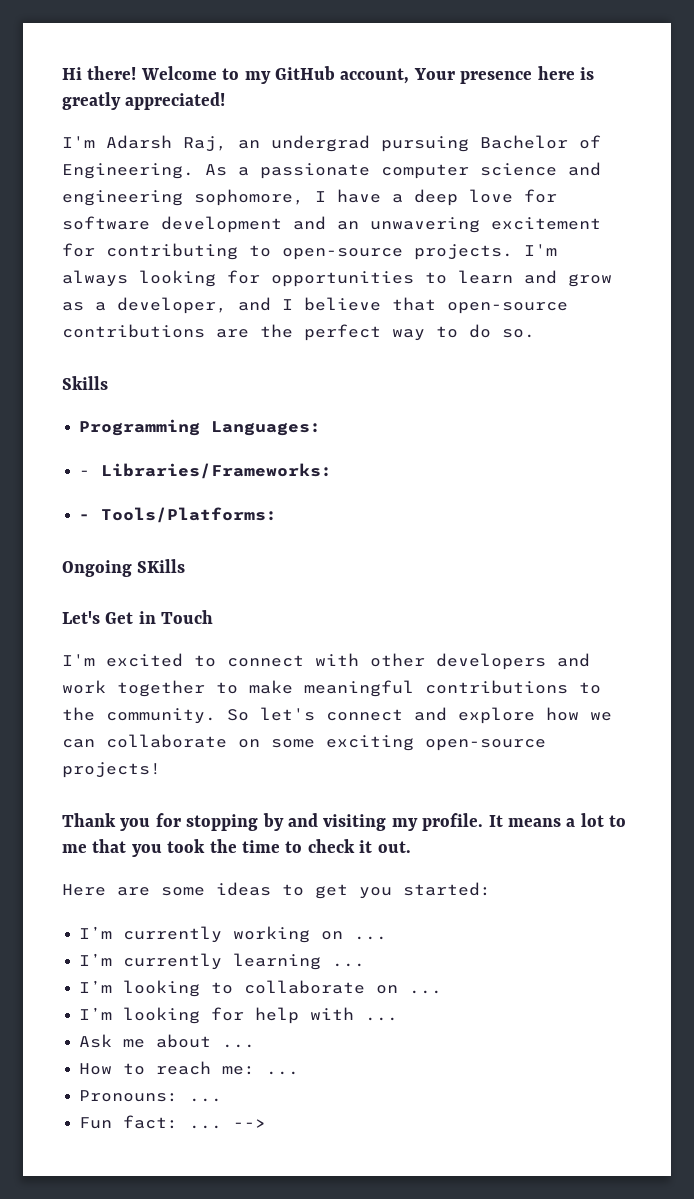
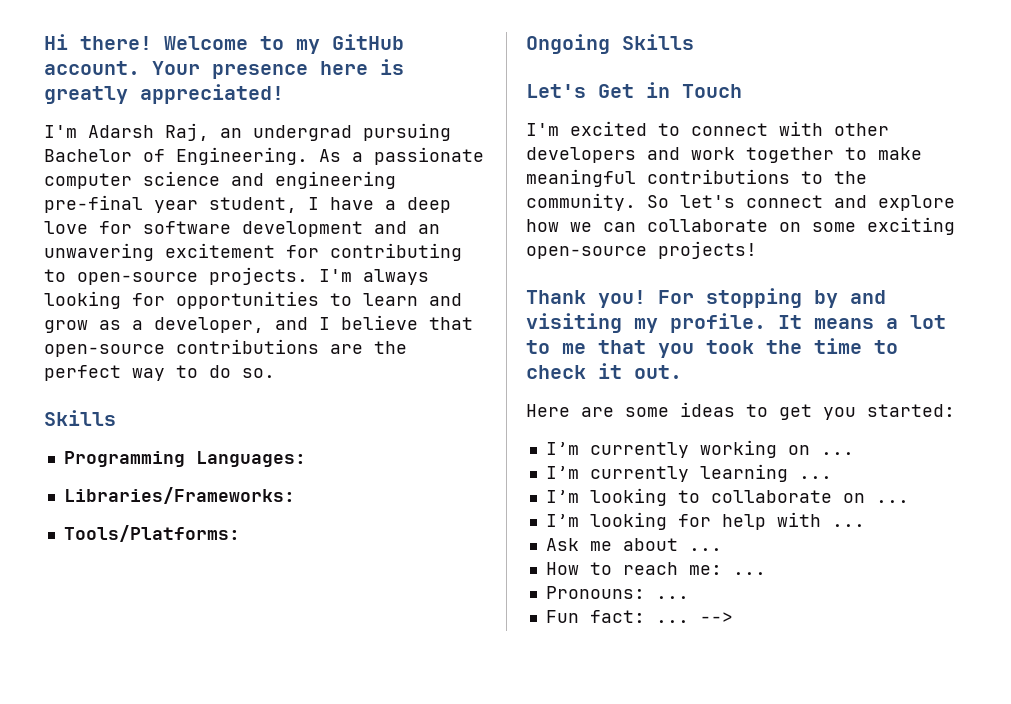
[340,68,410,84] account, -> [44,61,140,75] account.
[194,189,304,206] sophomore, -> [44,195,297,213] pre-final year student,
[79,470,91,476] - -> (306, 459) none
[79,514,91,520] - -> (295, 495) none
[137,559,186,573] SKills -> [622,34,694,50] Skills
[120,813,181,831] you for -> [598,290,694,308] you! For

